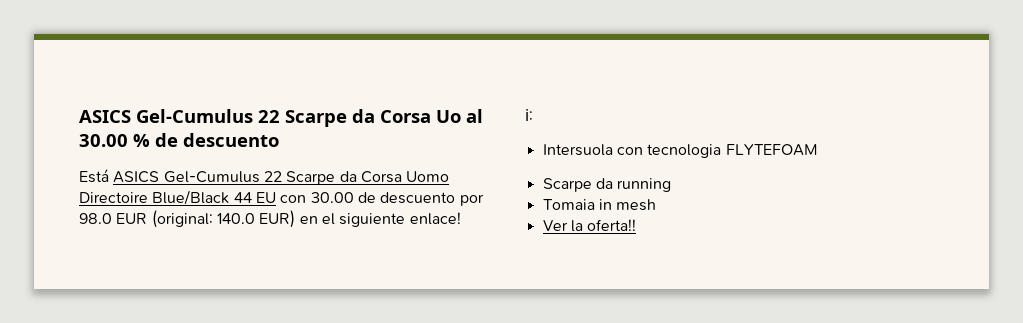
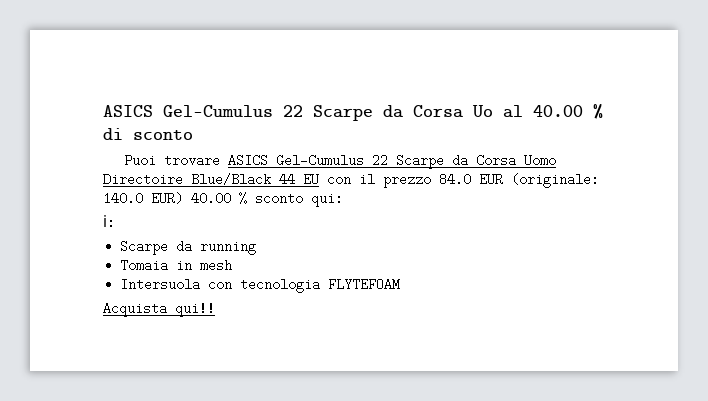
[79,133,279,147] [79,169,109,183] 30.00 % de descuento // Está -> [533,104,603,119] [103,128,193,140] [123,154,220,167] 40.00 % di sconto // Puoi trovare
[310,192,484,206] [79,210,461,228] [525,109,533,121] [542,144,818,158] 30.00 de descuento por 98.0 EUR (original: 140.0 EUR) en el siguiente enlace! // ℹ: // Intersuola con tecnologia FLYTEFOAM -> [359,173,599,188] [103,192,343,207] [103,215,115,229] il prezzo 84.0 EUR (originale: 140.0 EUR) 40.00 % sconto qui: // ℹ:
[542,219,637,232] Ver la oferta!! -> [120,278,401,293] [103,302,215,317] Intersuola con tecnologia FLYTEFOAM // Acquista qui!!

